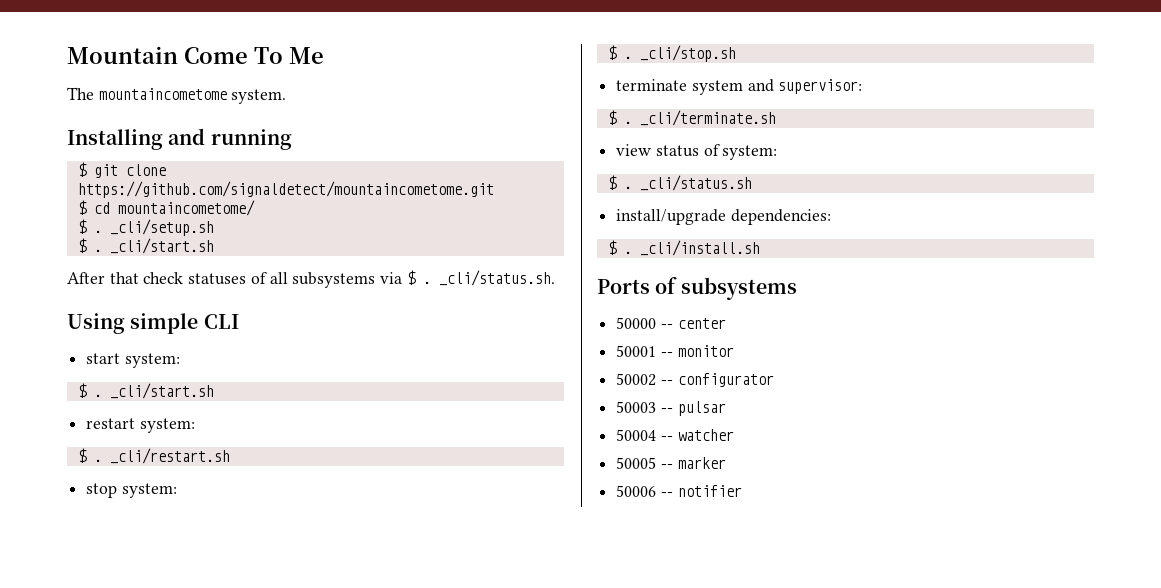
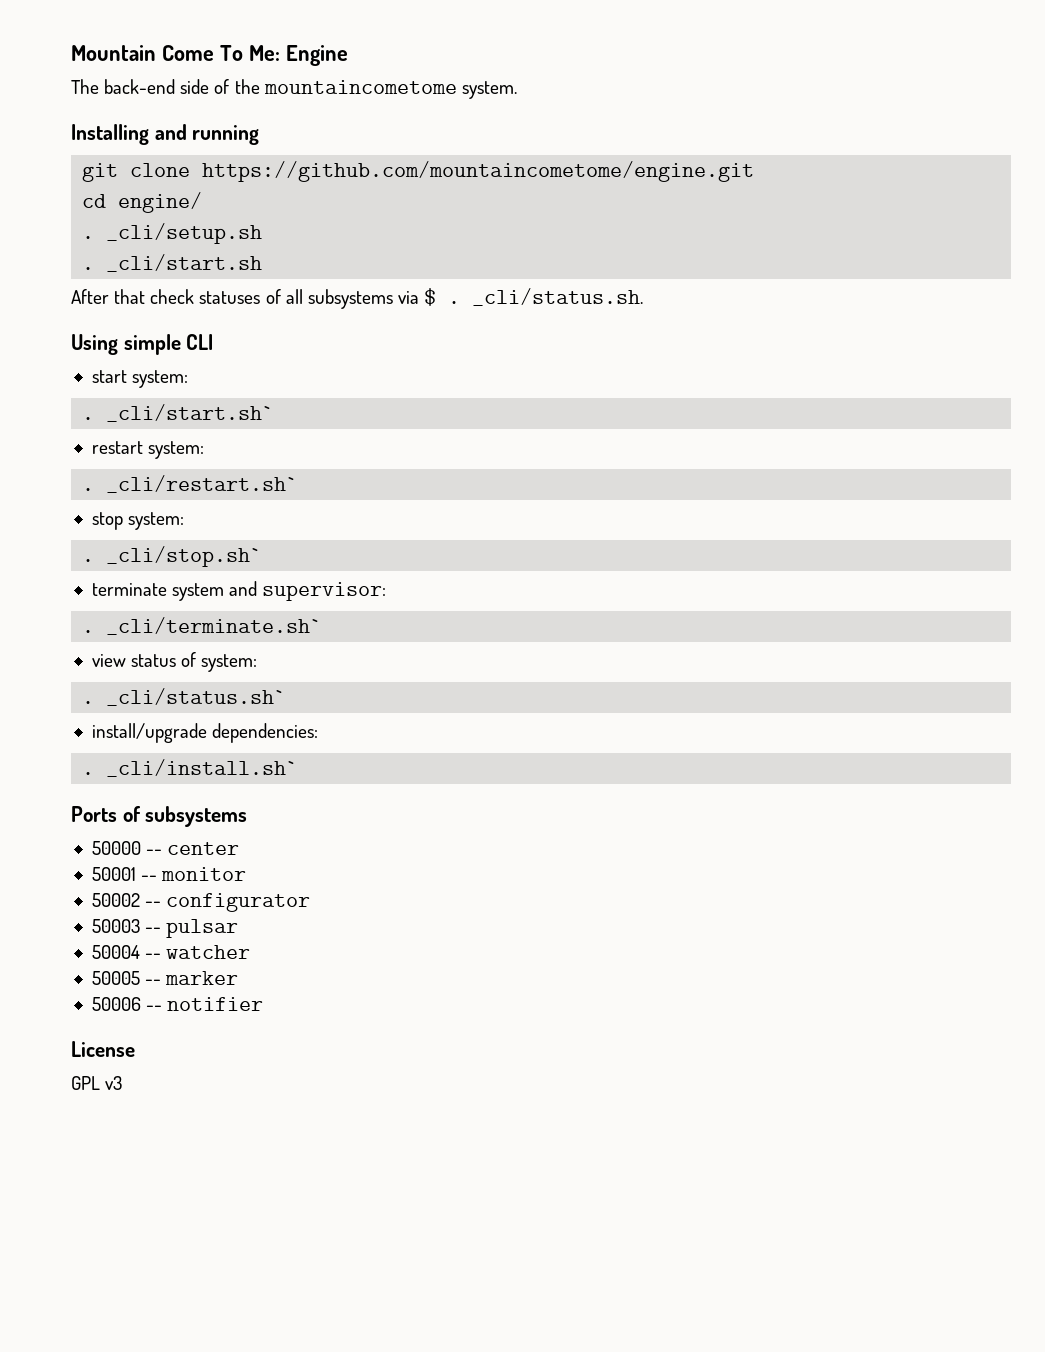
[289,47,324,64] Me -> [248,45,348,66] Me: Engine
(94, 93) none -> [104,79,260,94] back-end side of the
[77,162,87,177] $ -> (260, 135) none
[77,181,494,198] [77,200,255,216] [77,219,87,234] https://github.com/signaldetect/mountaincometome.git // $ cd mountaincometome/ // $ -> [202,161,755,182] [82,192,203,213] https://github.com/mountaincometome/engine.git // cd engine/ //
[77,238,87,253] $ -> (263, 233) none
[77,383,214,399] $ . _cli/start.sh -> [82,404,275,422] . _cli/start.sh`
[77,448,230,464] $ . _cli/restart.sh -> [82,475,299,493] . _cli/restart.sh`
[607,45,736,62] $ . _cli/stop.sh -> [82,546,263,567] . _cli/stop.sh`
[607,110,776,126] $ . _cli/terminate.sh -> [82,617,323,635] . _cli/terminate.sh`
[607,175,752,191] $ . _cli/status.sh -> [82,688,287,706] . _cli/status.sh`
[607,240,760,256] $ . _cli/install.sh -> [82,759,299,777] . _cli/install.sh`
(742, 491) none -> [71,1041,135,1057] [71,1076,123,1090] // License // GPL v3

